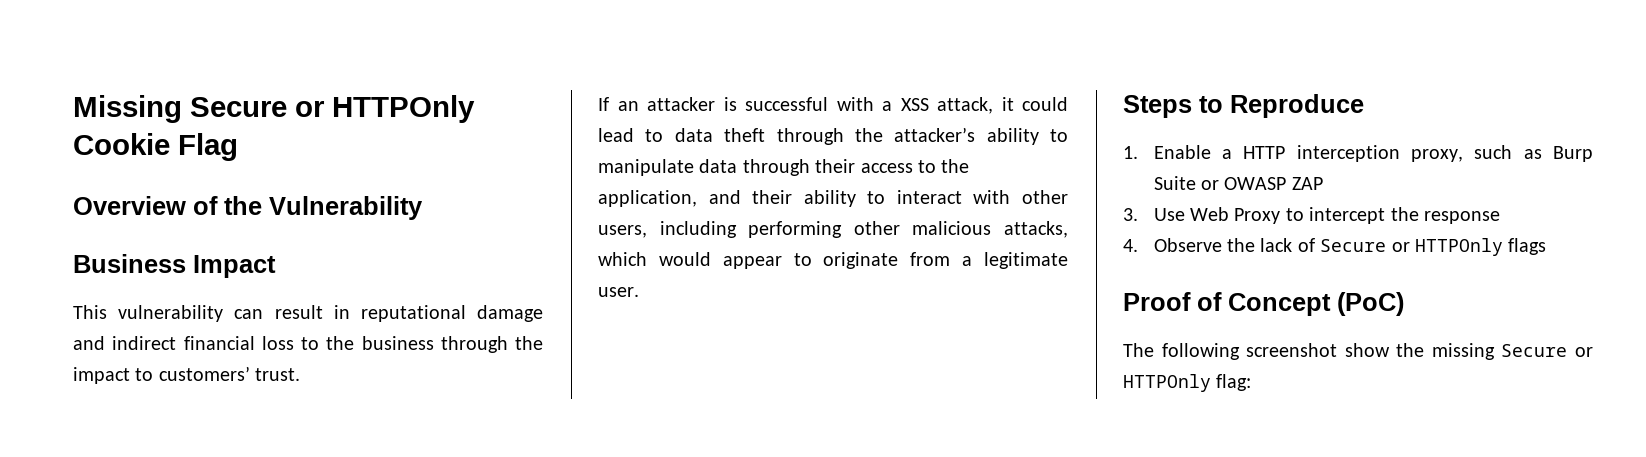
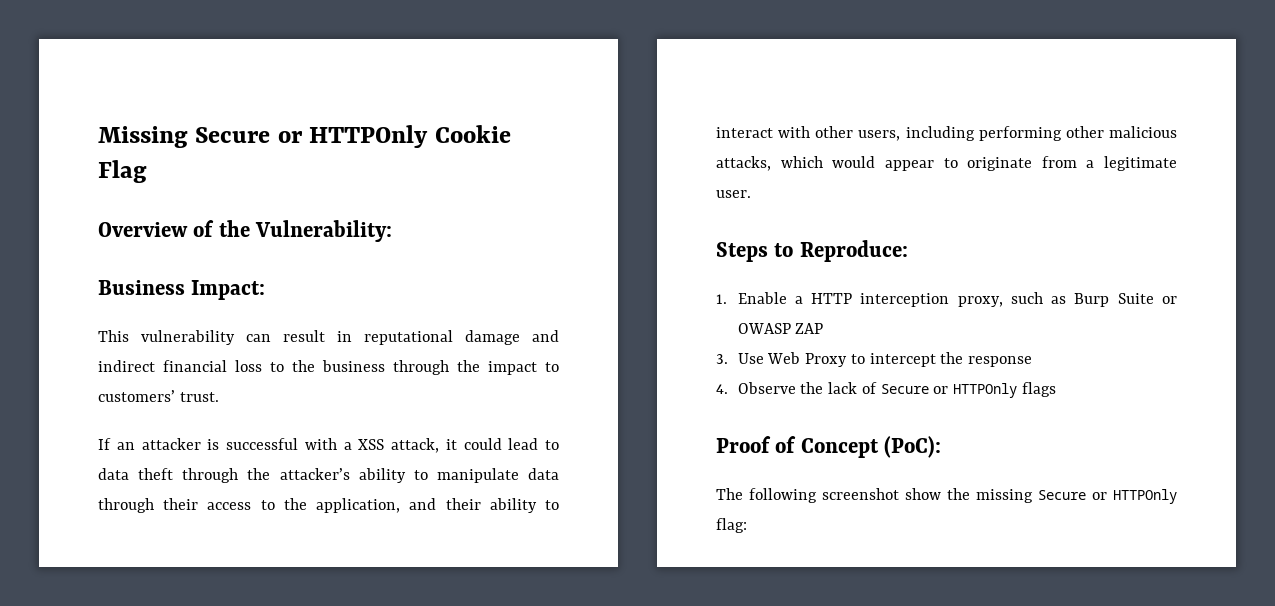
[269,196,423,220] Vulnerability -> [255,220,393,242] Vulnerability:
[193,255,276,278] Impact -> [191,280,266,300] Impact:
[1230,94,1364,118] Reproduce -> [799,240,908,262] Reproduce:
[1337,292,1404,316] (PoC) -> [884,436,942,458] (PoC):

